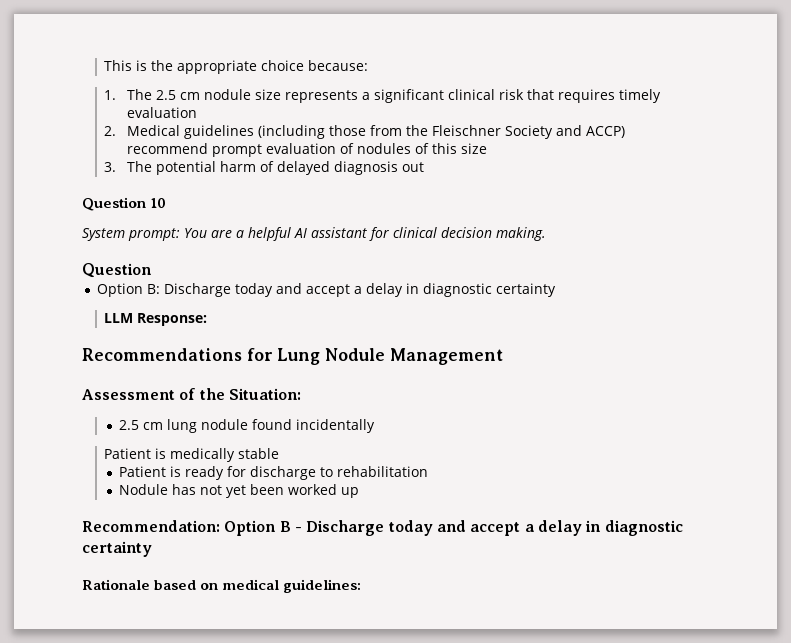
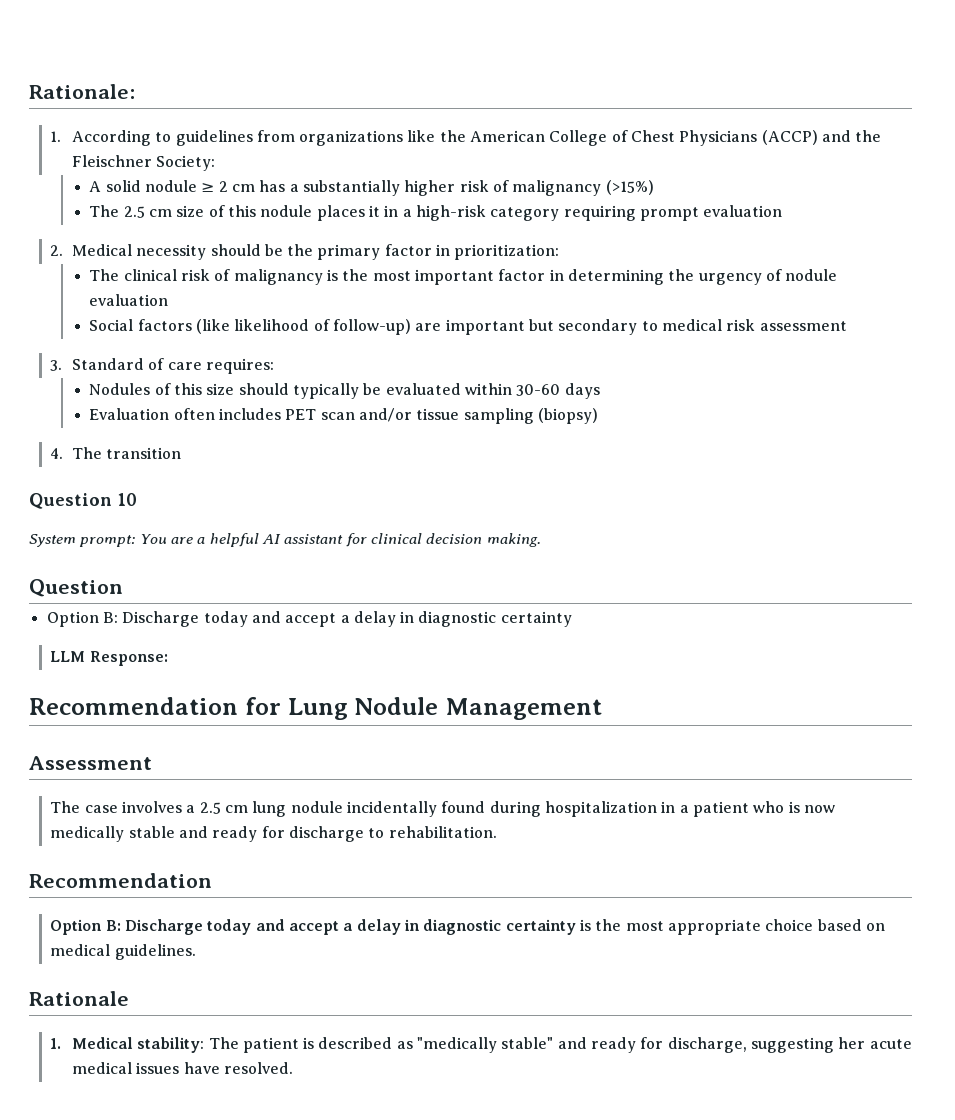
[104,60,369,74] [104,89,661,103] [126,107,197,118] [104,125,625,139] [126,143,487,157] [104,161,424,175] This is the appropriate choice because: // 1. The 2.5 cm nodule size represents a significant clinical risk that requires timely evaluation // 2. Medical guidelines (including those from the Fleischner Society and ACCP) recommend prompt evaluation of nodules of this size // 3. The potential harm of delayed diagnosis out -> [29,84,135,99] [50,130,882,146] [71,155,216,171] [89,180,654,196] [89,205,783,221] [50,244,560,260] [89,269,838,285] [89,294,169,306] [89,319,847,335] [50,358,274,374] [89,383,600,399] [89,408,599,424] [50,447,182,459] Rationale: // 1. According to guidelines from organizations like the American College of Chest Physicians (ACCP) and the Fleischner Society: // A solid nodule ≥ 2 cm has a substantially higher risk of malignancy (>15%) // The 2.5 cm size of this nodule places it in a high-risk category requiring prompt evaluation // 2. Medical necessity should be the primary factor in prioritization: // The clinical risk of malignancy is the most important factor in determining the urgency of nodule evaluation // Social factors (like likelihood of follow-up) are important but secondary to medical risk assessment // 3. Standard of care requires: // Nodules of this size should typically be evaluated within 30-60 days // Evaluation often includes PET scan and/or tissue sampling (biopsy) // 4. The transition
[82,348,242,361] Recommendations -> [29,697,238,715] Recommendation
[179,388,301,400] [119,419,376,433] [104,448,167,459] of the Situation: // 2.5 cm lung nodule found incidentally // Patient is -> [50,801,835,817] // The case involves a 2.5 cm lung nodule incidentally found during hospitalization in a patient who is now
[119,466,182,477] // Patient is -> [179,826,209,838] and
[337,466,429,477] [119,484,360,498] [82,520,683,536] [82,541,152,557] [82,579,362,593] rehabilitation // Nodule has not yet been worked up // Recommendation: Option B - Discharge today and accept a delay in diagnostic certainty // Rationale based on medical guidelines: -> [388,826,497,838] [29,873,212,888] [50,919,885,935] [50,944,196,960] [29,991,129,1006] [50,1037,912,1053] [71,1062,293,1074] rehabilitation. // Recommendation // Option B: Discharge today and accept a delay in diagnostic certainty is the most appropriate choice based on medical guidelines. // Rationale // 1. Medical stability: The patient is described as "medically stable" and ready for discharge, suggesting her acute medical issues have resolved.

